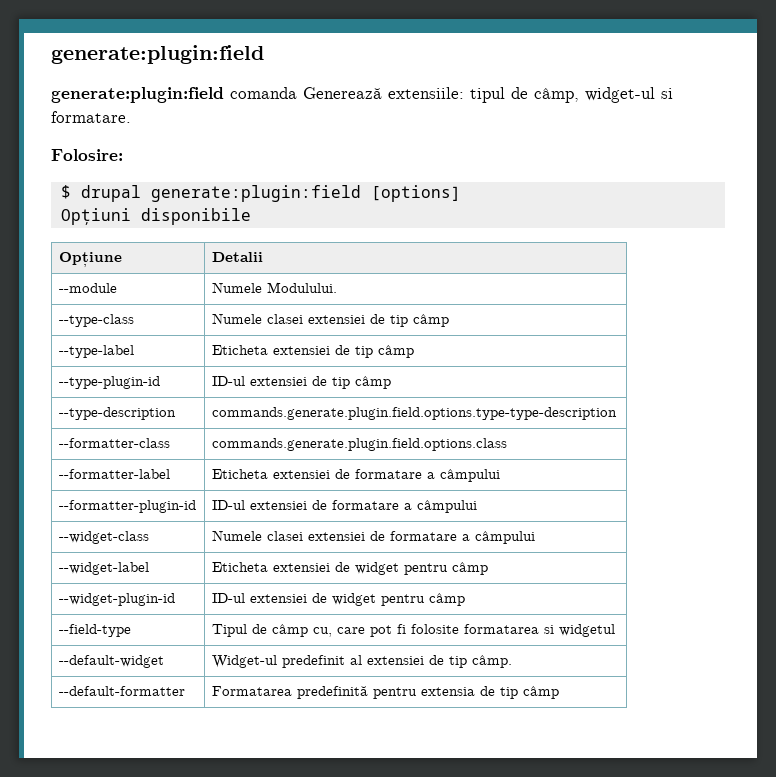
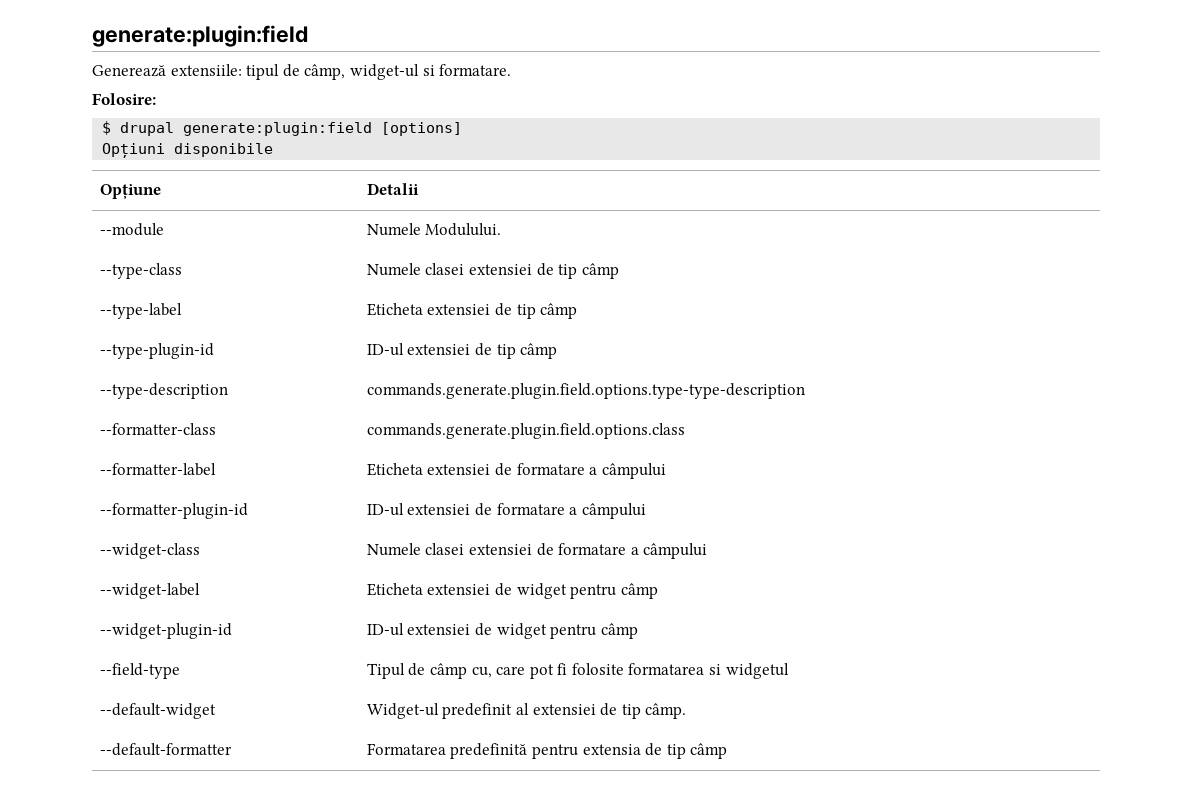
[51,87,297,103] generate:plugin:field comanda -> (308, 36) none

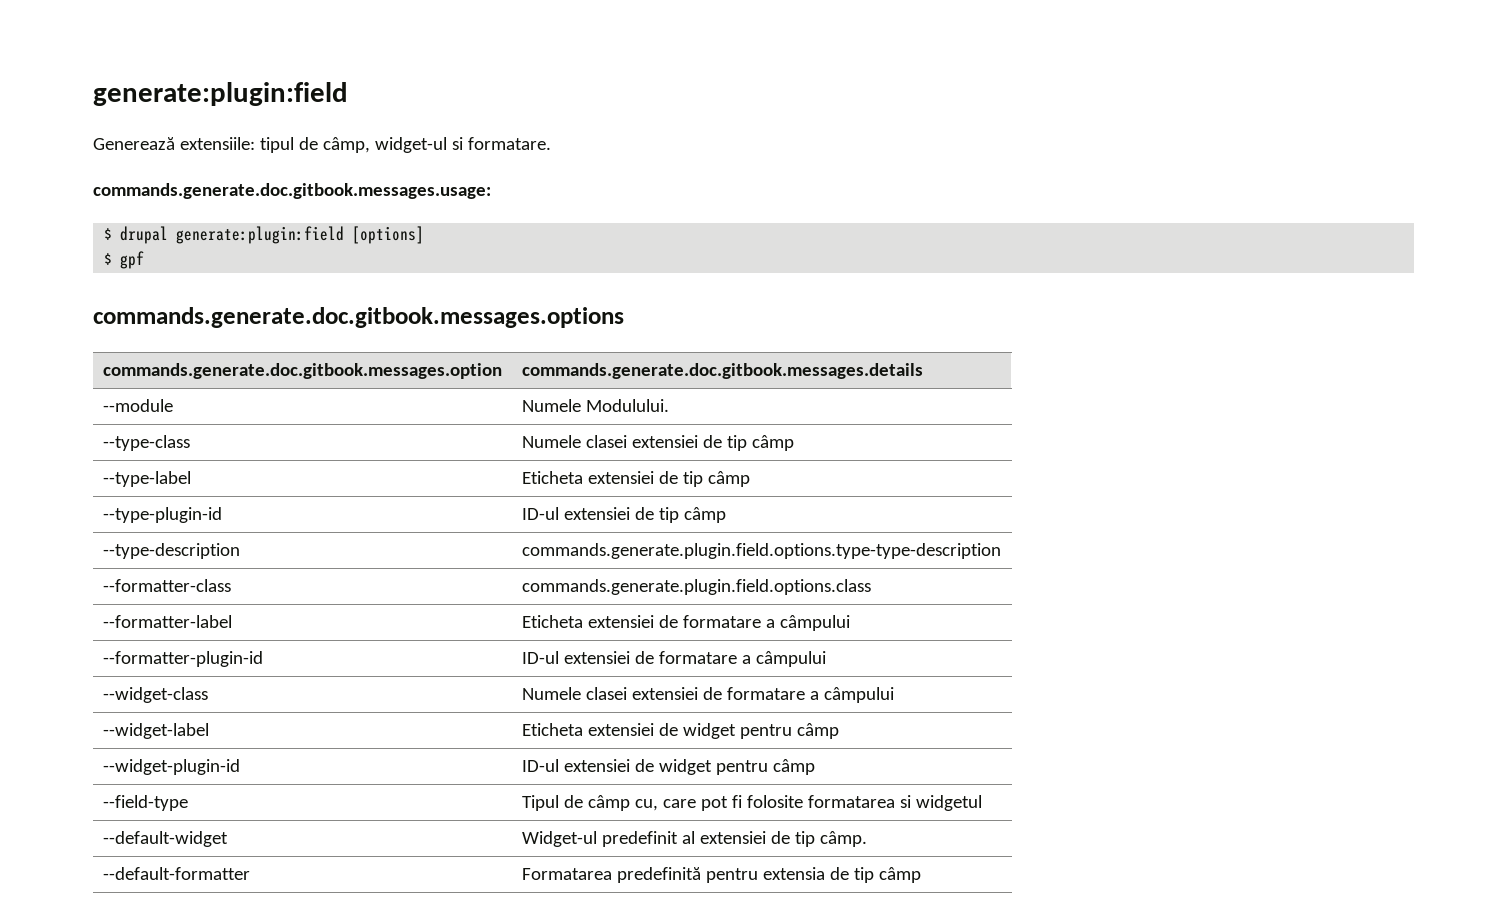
[92,93,156,105] Folosire: -> [93,183,491,199] commands.generate.doc.gitbook.messages.usage:
[102,143,274,158] [99,184,161,199] [366,183,419,195] Opțiuni disponibile // Opțiune | Detalii -> [104,251,145,269] [93,307,624,328] [102,363,502,379] [521,363,923,379] $ gpf // commands.generate.doc.gitbook.messages.options // commands.generate.doc.gitbook.messages.option | commands.generate.doc.gitbook.messages.details

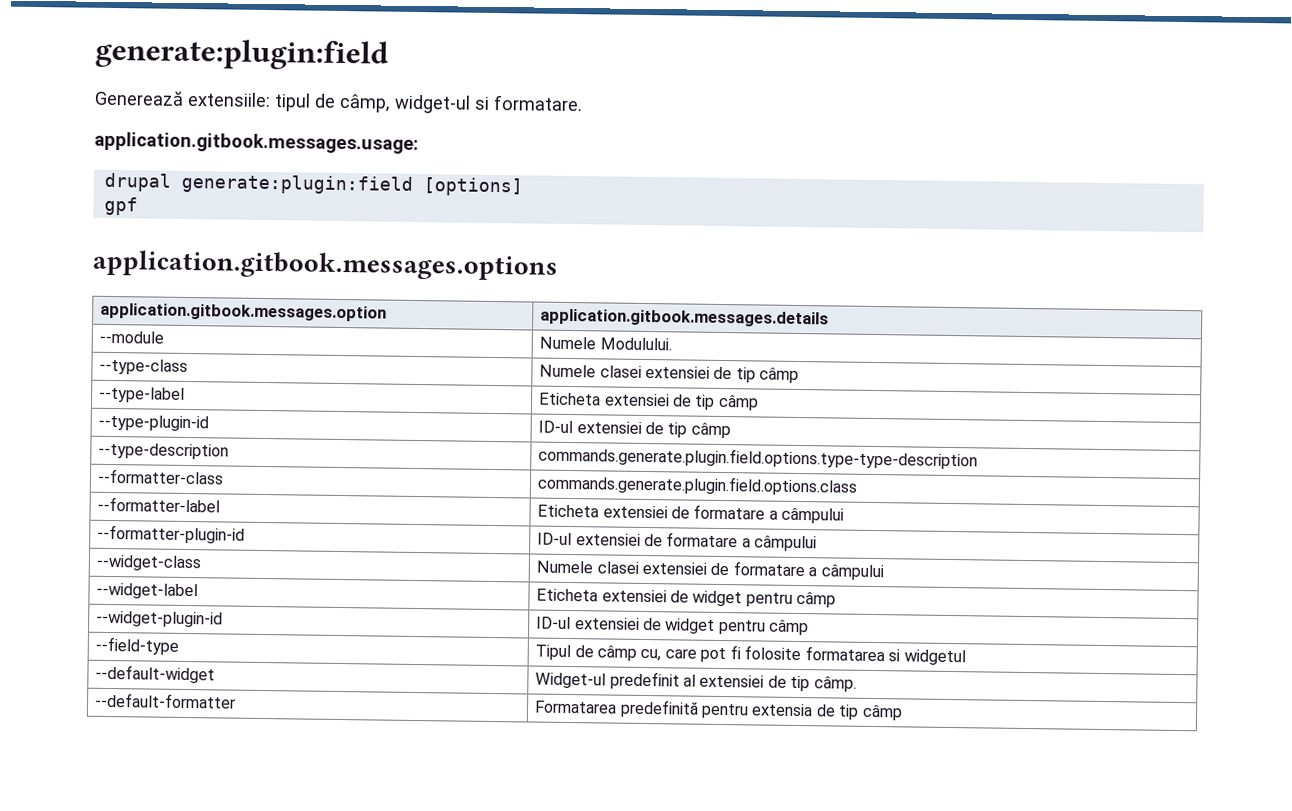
[93,183,491,199] [104,228,113,240] commands.generate.doc.gitbook.messages.usage: // $ -> [94,131,419,154] application.gitbook.messages.usage: //
[104,253,113,265] $ -> (524, 187) none
[93,307,624,328] [102,363,502,379] [521,363,923,379] commands.generate.doc.gitbook.messages.options // commands.generate.doc.gitbook.messages.option | commands.generate.doc.gitbook.messages.details -> [92,249,558,281] [100,302,388,322] [540,308,830,328] application.gitbook.messages.options // application.gitbook.messages.option | application.gitbook.messages.details

